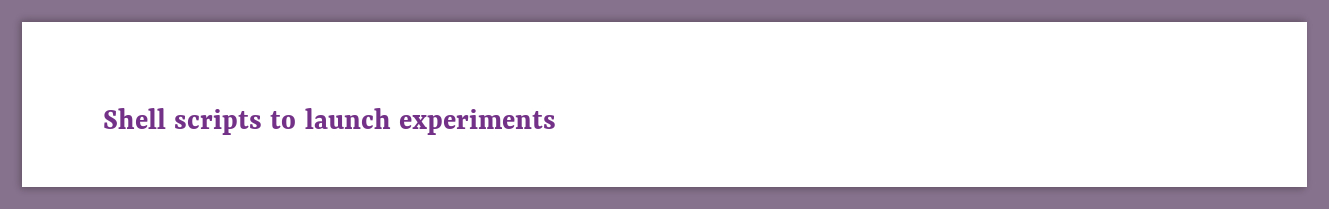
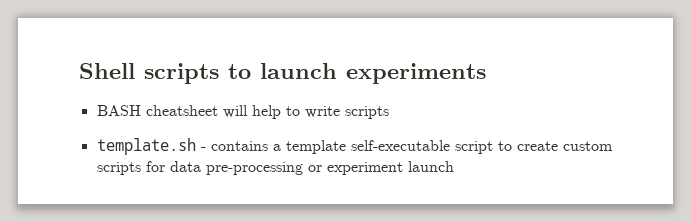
(556, 122) none -> [96,105,389,119] [96,138,613,155] [96,161,454,175] // BASH cheatsheet will help to write scripts // template.sh - contains a template self-executable script to create custom scripts for data pre-processing or experiment launch

